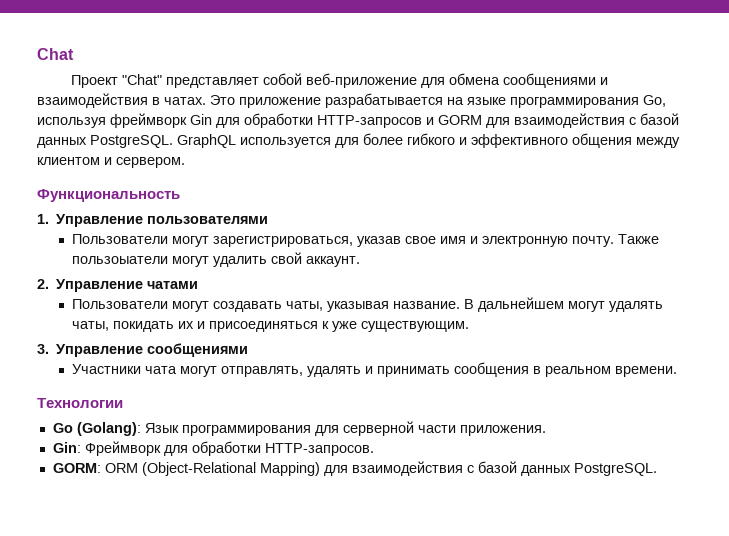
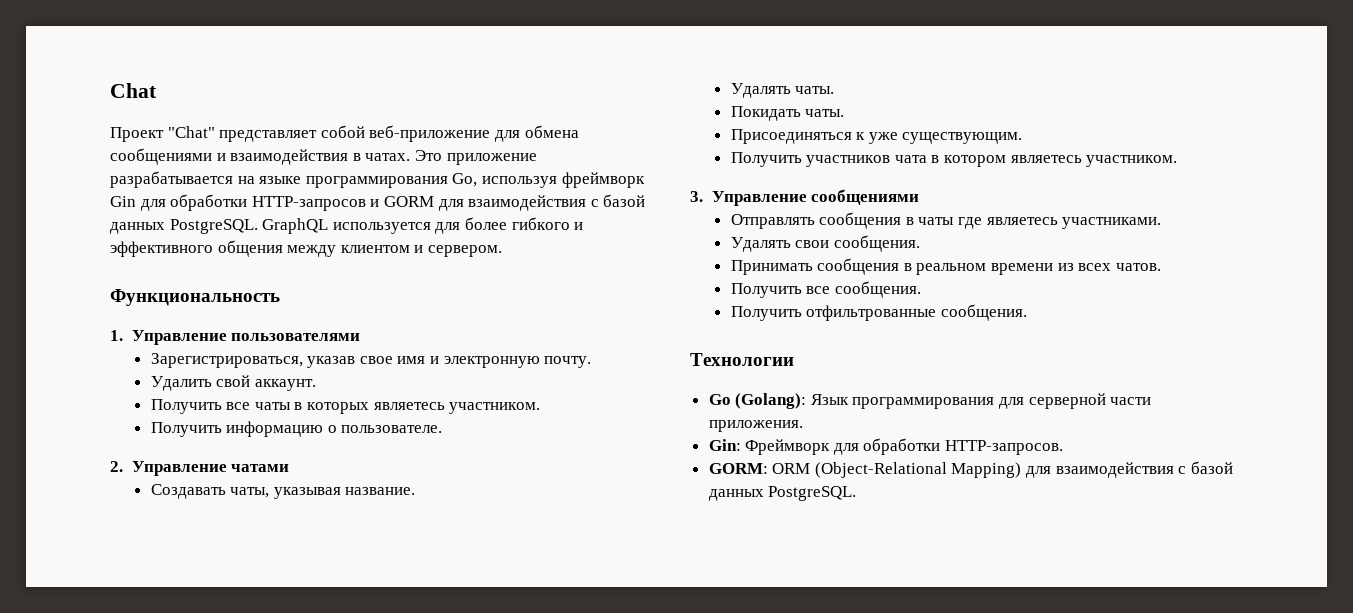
[71,234,353,247] Пользователи могут зарегистрироваться, -> [150,353,303,368] Зарегистрироваться,
[617,234,659,244] [71,252,360,267] Также пользоыатели могут удалить свой аккаунт. -> [150,375,316,391] [150,399,541,414] [150,421,443,437] // Удалить свой аккаунт. // Получить все чаты в которых являетесь участником. // Получить информацию о пользователе.
[71,299,282,312] Пользователи могут создавать -> [150,484,226,499] Создавать
[463,297,663,312] [71,321,469,332] [37,343,249,357] [71,362,677,377] В дальнейшем могут удалять чаты, покидать их и присоединяться к уже существующим. // 3. Управление сообщениями // Участники чата могут отправлять, удалять и принимать сообщения в реальном времени. -> [730,83,835,98] [730,106,845,121] [730,129,1023,144] [730,152,1178,167] [690,189,920,206] [730,212,1162,229] [730,235,920,252] [730,258,1161,275] [730,281,921,298] [730,304,1027,321] // Удалять чаты. // Покидать чаты. // Присоединяться к уже существующим. // Получить участников чата в котором являетесь участником. // 3. Управление сообщениями // Отправлять сообщения в чаты где являетесь участниками. // Удалять свои сообщения. // Принимать сообщения в реальном времени из всех чатов. // Получить все сообщения. // Получить отфильтрованные сообщения.

